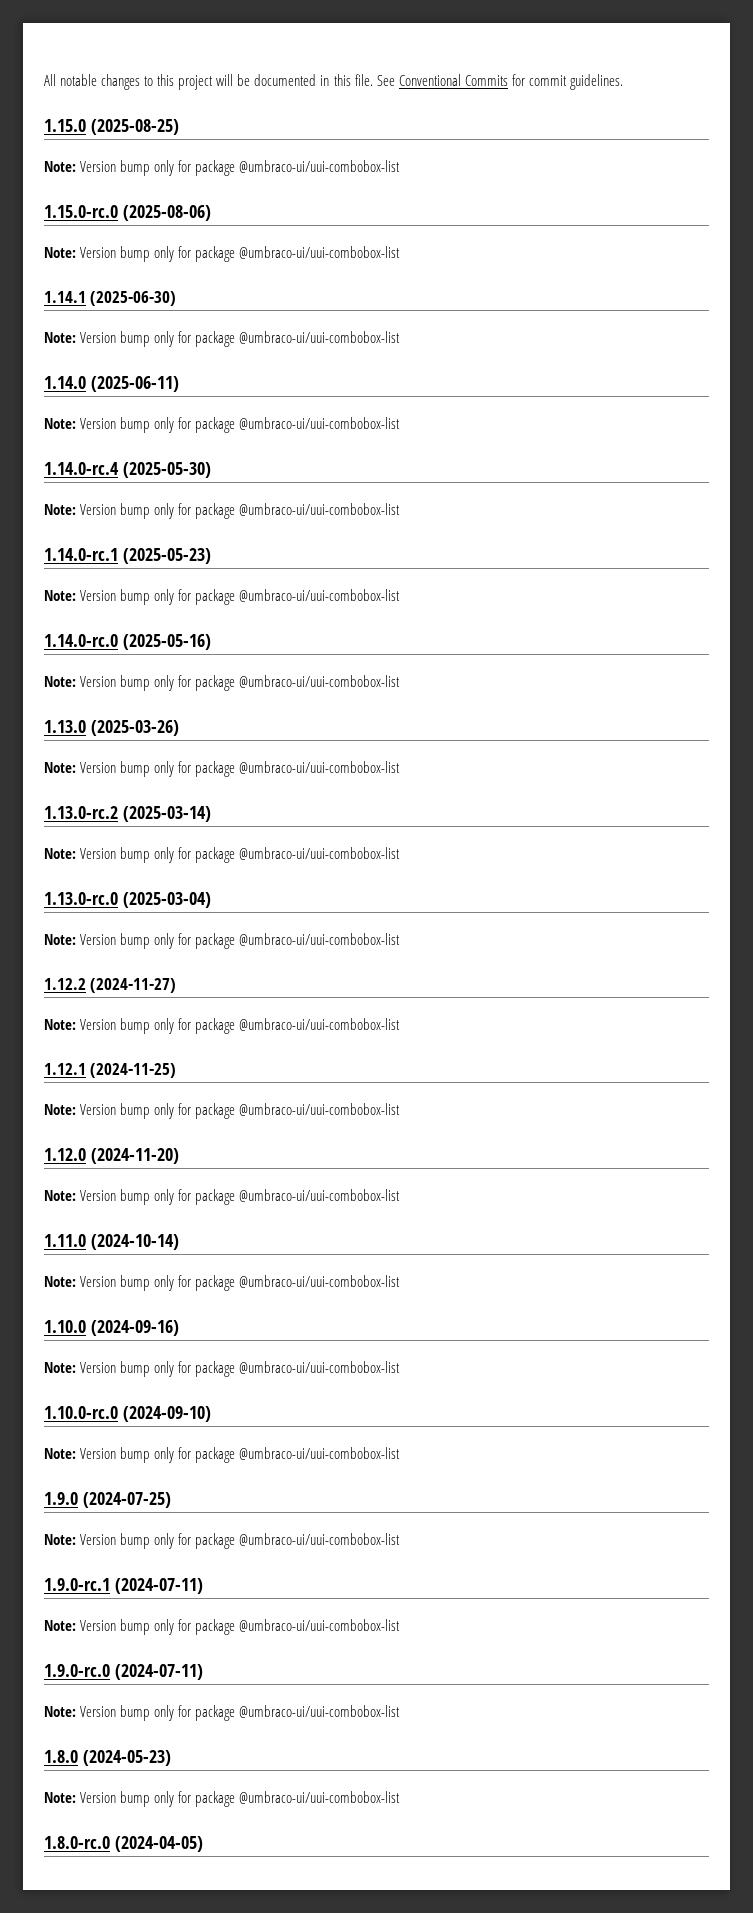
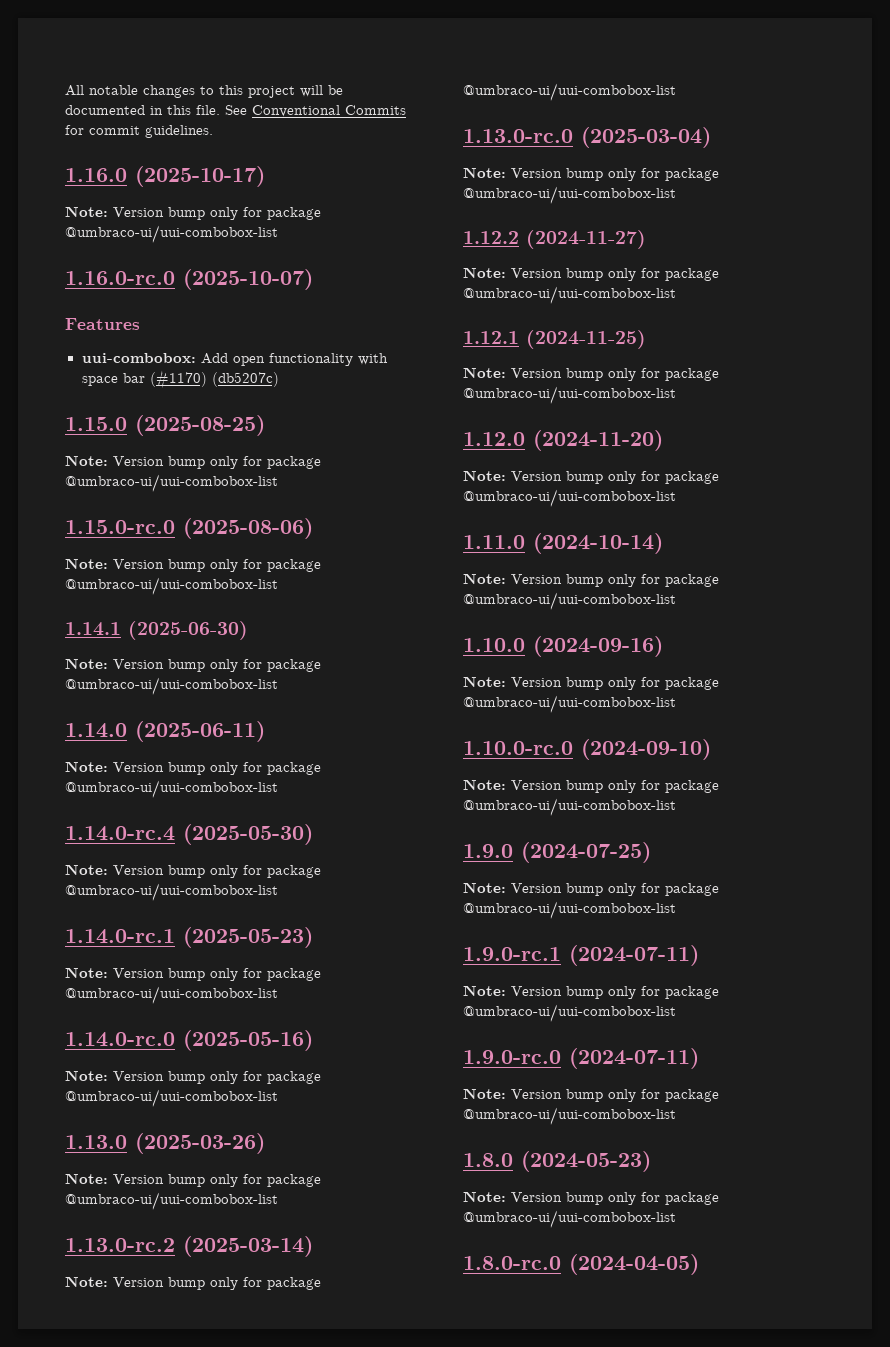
(623, 82) none -> [65,166,265,187] [65,206,321,220] [65,225,278,243] [65,269,313,290] [65,318,140,330] [81,353,388,366] [81,370,279,389] // 1.16.0 (2025-10-17) // Note: Version bump only for package @umbraco-ui/uui-combobox-list // 1.16.0-rc.0 (2025-10-07) // Features // uui-combobox: Add open functionality with space bar (#1170) (db5207c)

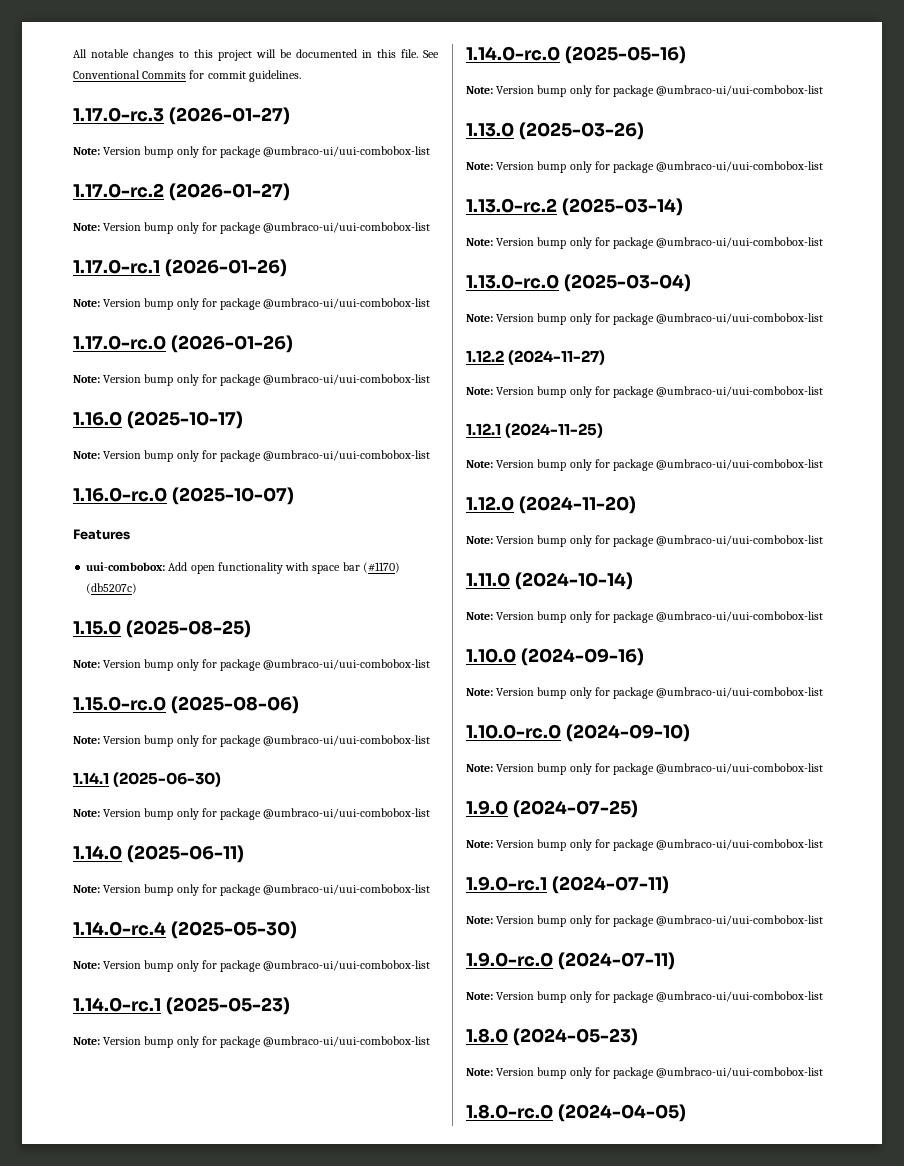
(213, 131) none -> [73,107,290,125] [73,146,431,158] [73,183,290,201] [73,222,431,234] [73,259,287,277] [73,298,431,310] [73,335,293,353] [73,374,431,386] // 1.17.0-rc.3 (2026-01-27) // Note: Version bump only for package @umbraco-ui/uui-combobox-list // 1.17.0-rc.2 (2026-01-27) // Note: Version bump only for package @umbraco-ui/uui-combobox-list // 1.17.0-rc.1 (2026-01-26) // Note: Version bump only for package @umbraco-ui/uui-combobox-list // 1.17.0-rc.0 (2026-01-26) // Note: Version bump only for package @umbraco-ui/uui-combobox-list

